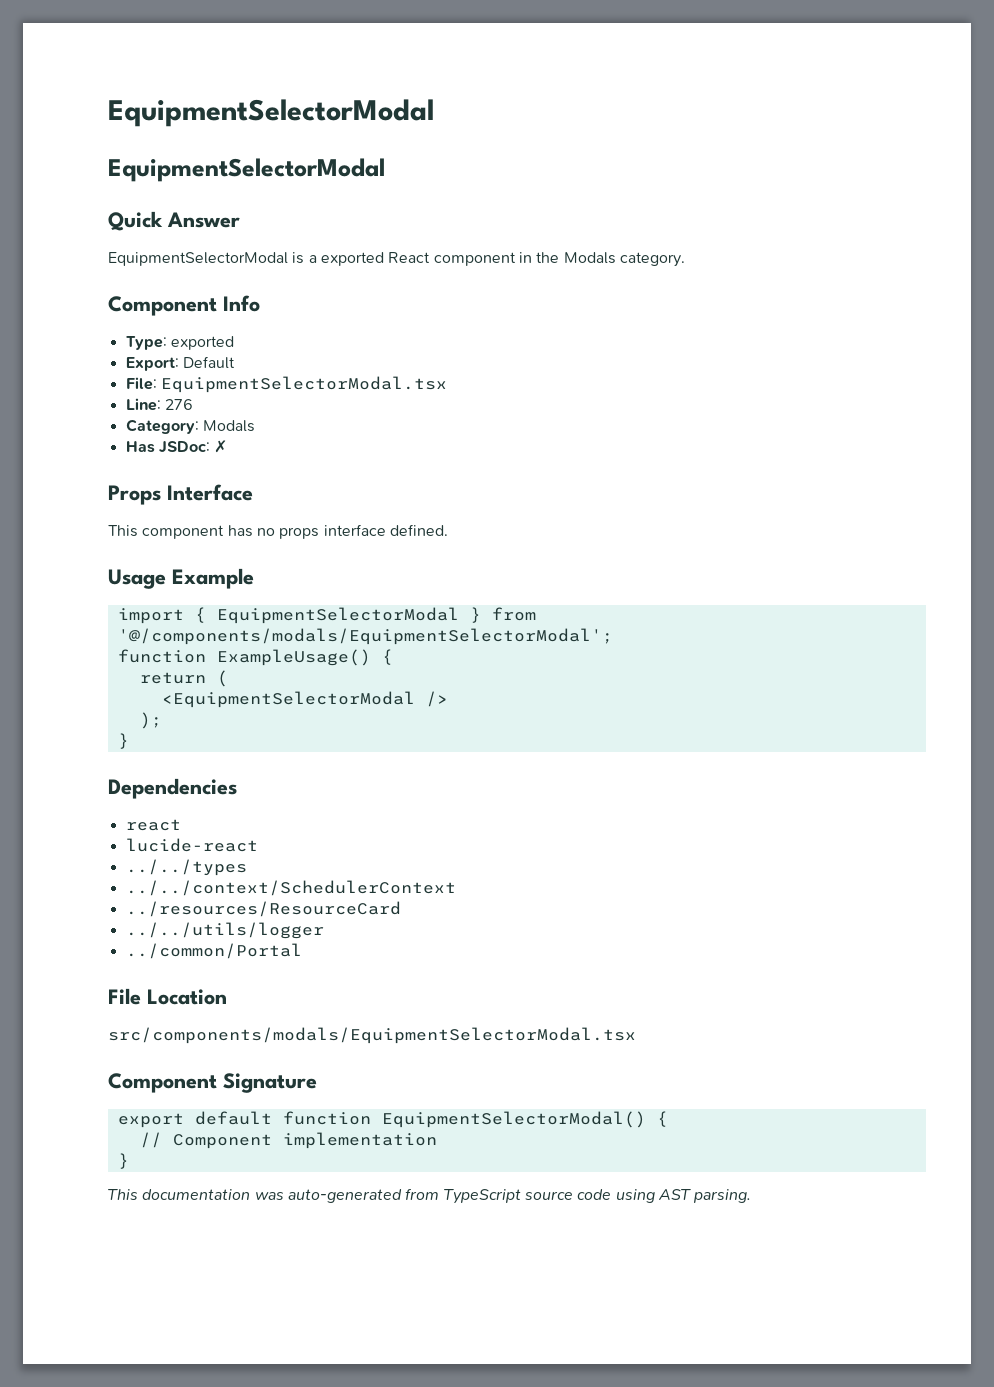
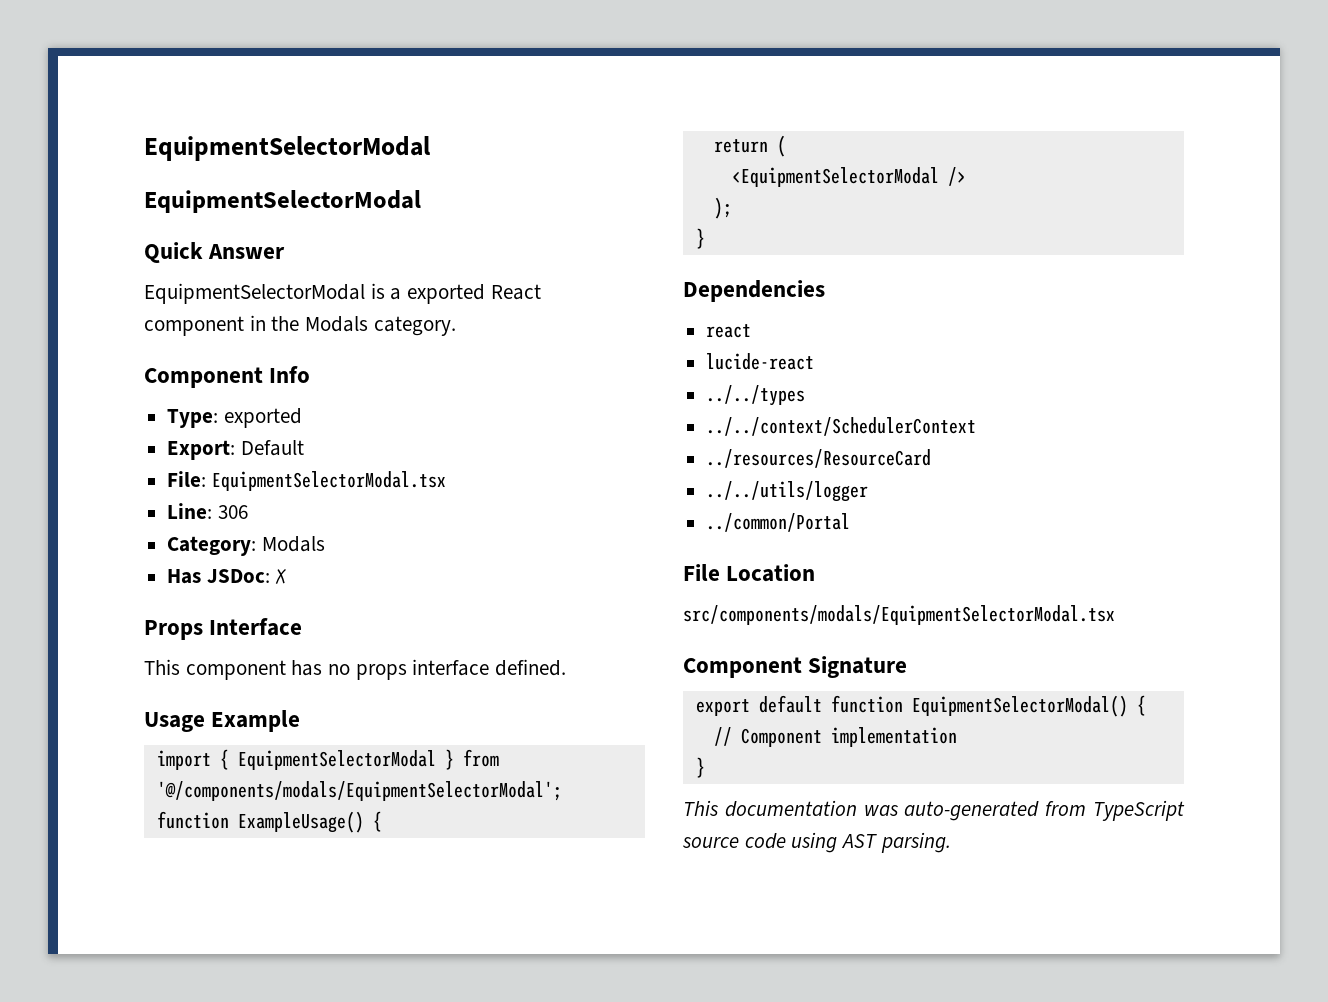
[164,399,193,410] 276 -> [217,505,248,519] 306

